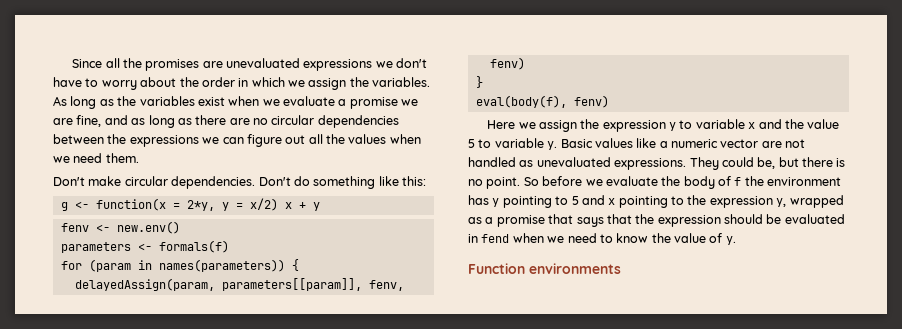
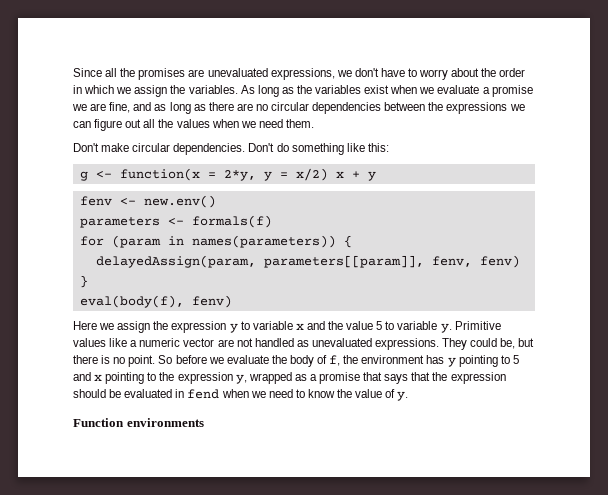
[303,59,373,71] expressions -> [270,68,335,80] expressions,
[560,139,593,148] Basic -> [454,321,501,330] Primitive
[734,177,742,186] f -> [329,355,341,366] f,

